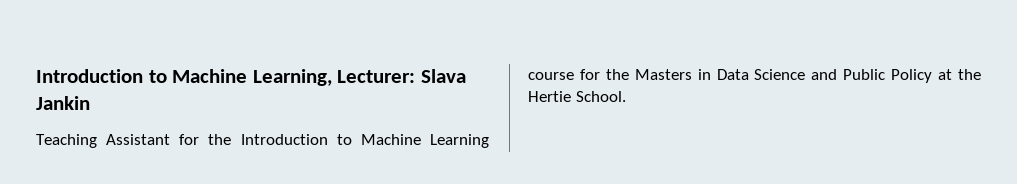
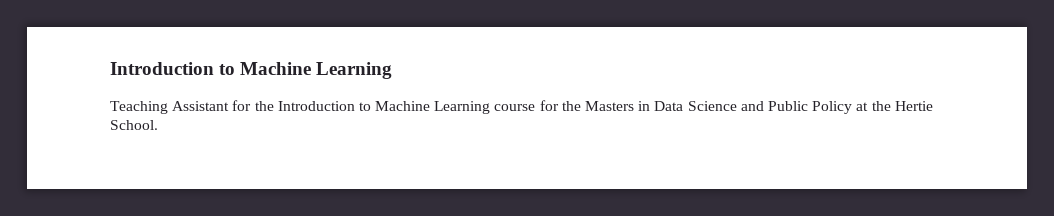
[36,69,466,86] [36,96,90,110] Introduction to Machine Learning, Lecturer: Slava Jankin -> [110,62,393,79] Introduction to Machine Learning

